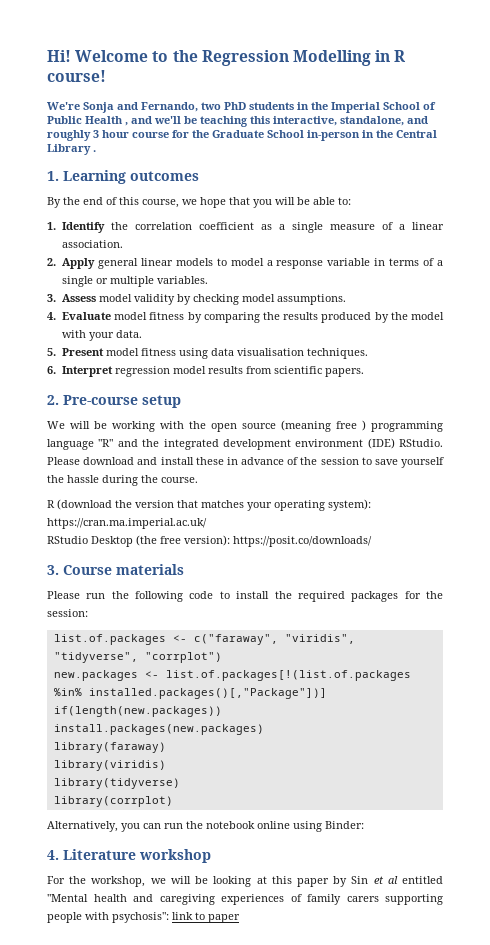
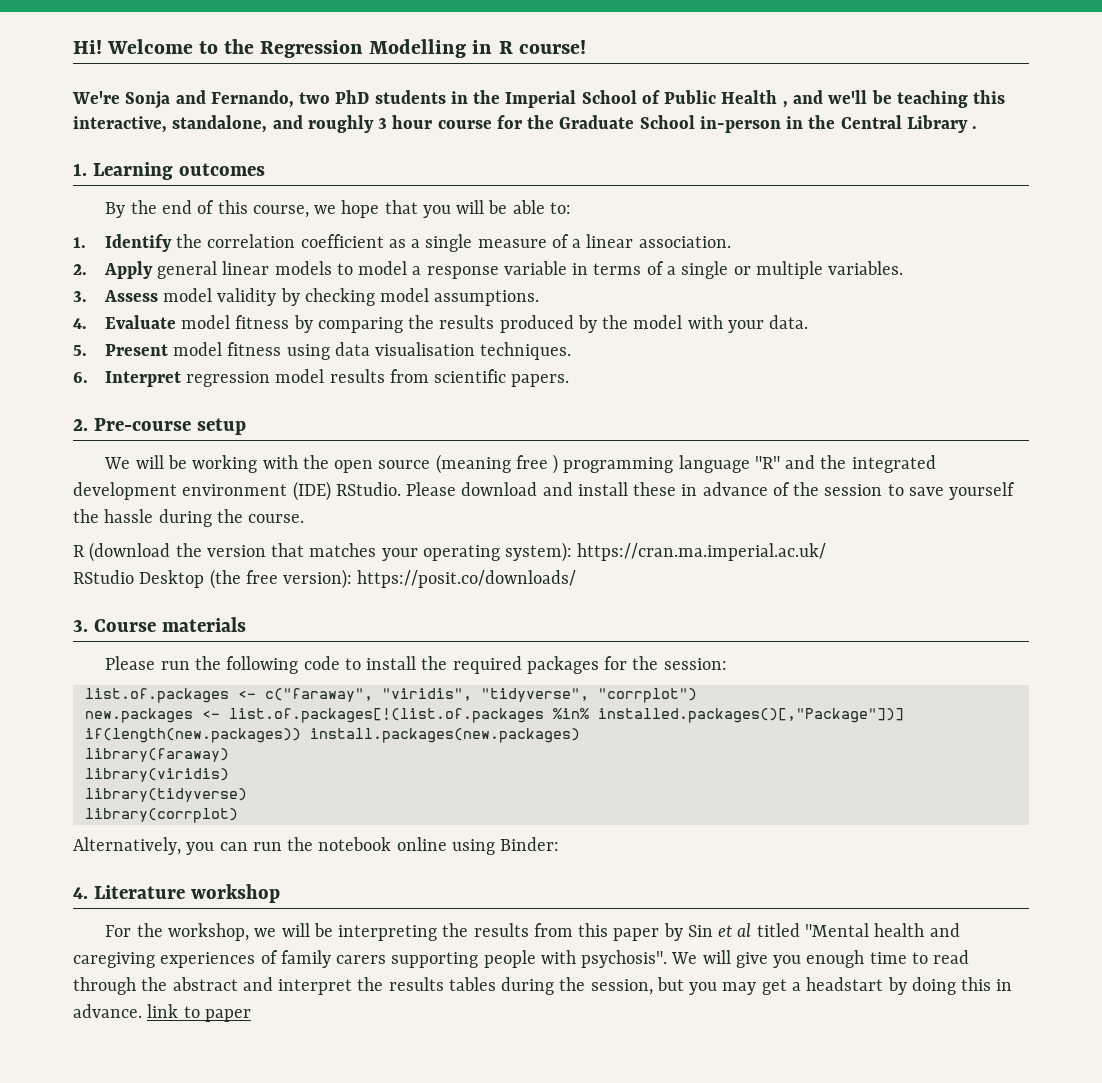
[213,876,267,887] looking at -> [338,923,573,941] interpreting the results from
[402,876,444,884] entitled -> [756,923,800,937] titled
[112,912,169,923] psychosis": -> [581,950,970,968] [73,977,1013,995] [73,1004,142,1018] psychosis". We will give you enough time to read through the abstract and interpret the results tables during the session, but you may get a headstart by doing this in advance.

